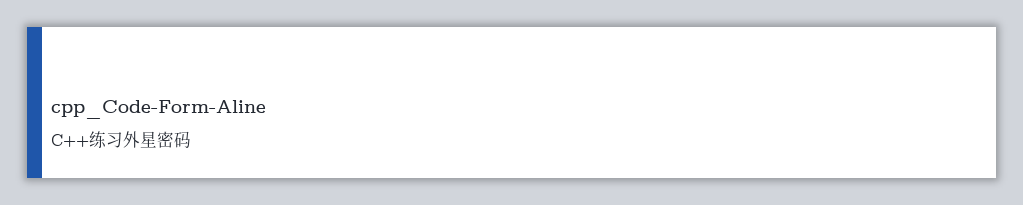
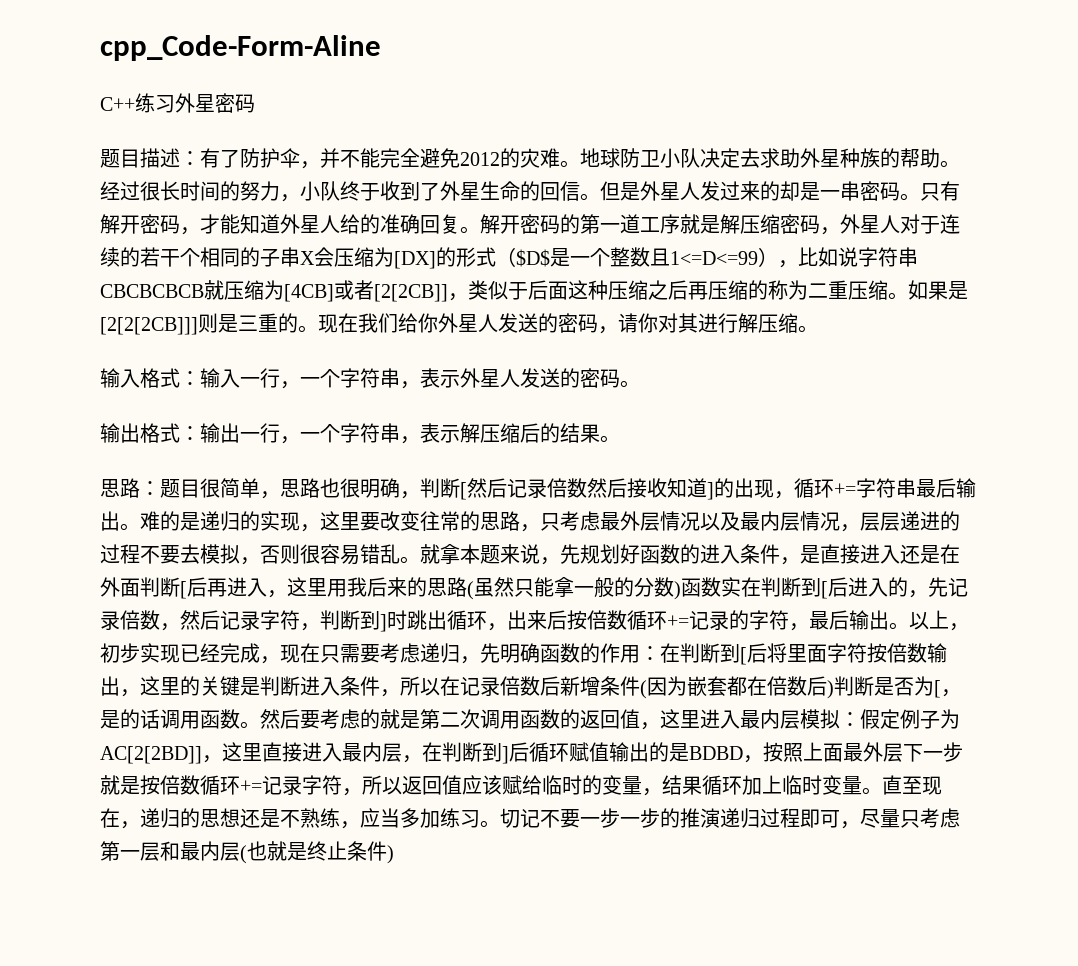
(191, 139) none -> [100,148,960,169] [100,181,960,202] [100,214,960,235] [100,247,918,269] [100,280,968,302] [100,313,818,335] [100,368,640,389] [100,423,620,444] [100,478,976,500] [100,511,960,532] [100,544,960,565] [100,577,968,600] [100,610,969,632] [100,643,947,665] [100,676,961,699] [100,709,960,730] [100,742,963,764] [100,775,942,796] [100,808,960,829] [100,841,394,864] // 题目描述：有了防护伞，并不能完全避免2012的灾难。地球防卫小队决定去求助外星种族的帮助。经过很长时间的努力，小队终于收到了外星生命的回信。但是外星人发过来的却是一串密码。只有解开密码，才能知道外星人给的准确回复。解开密码的第一道工序就是解压缩密码，外星人对于连续的若干个相同的子串X会压缩为[DX]的形式（$D$是一个整数且1<=D<=99），比如说字符串CBCBCBCB就压缩为[4CB]或者[2[2CB]]，类似于后面这种压缩之后再压缩的称为二重压缩。如果是[2[2[2CB]]]则是三重的。现在我们给你外星人发送的密码，请你对其进行解压缩。 // 输入格式：输入一行，一个字符串，表示外星人发送的密码。 // 输出格式：输出一行，一个字符串，表示解压缩后的结果。 // 思路：题目很简单，思路也很明确，判断[然后记录倍数然后接收知道]的出现，循环+=字符串最后输出。难的是递归的实现，这里要改变往常的思路，只考虑最外层情况以及最内层情况，层层递进的过程不要去模拟，否则很容易错乱。就拿本题来说，先规划好函数的进入条件，是直接进入还是在外面判断[后再进入，这里用我后来的思路(虽然只能拿一般的分数)函数实在判断到[后进入的，先记录倍数，然后记录字符，判断到]时跳出循环，出来后按倍数循环+=记录的字符，最后输出。以上，初步实现已经完成，现在只需要考虑递归，先明确函数的作用：在判断到[后将里面字符按倍数输出，这里的关键是判断进入条件，所以在记录倍数后新增条件(因为嵌套都在倍数后)判断是否为[，是的话调用函数。然后要考虑的就是第二次调用函数的返回值，这里进入最内层模拟：假定例子为AC[2[2BD]]，这里直接进入最内层，在判断到]后循环赋值输出的是BDBD，按照上面最外层下一步就是按倍数循环+=记录字符，所以返回值应该赋给临时的变量，结果循环加上临时变量。直至现在，递归的思想还是不熟练，应当多加练习。切记不要一步一步的推演递归过程即可，尽量只考虑第一层和最内层(也就是终止条件)

